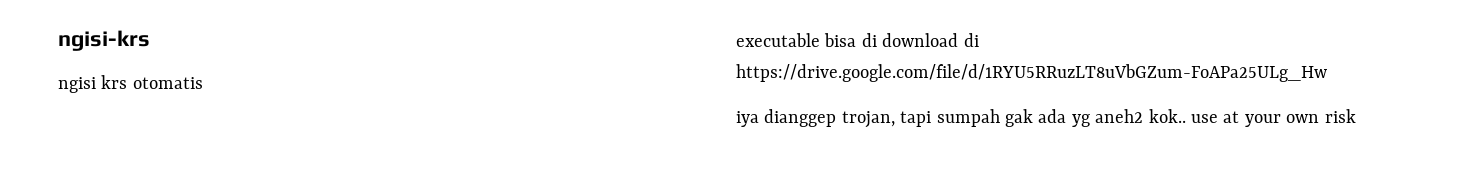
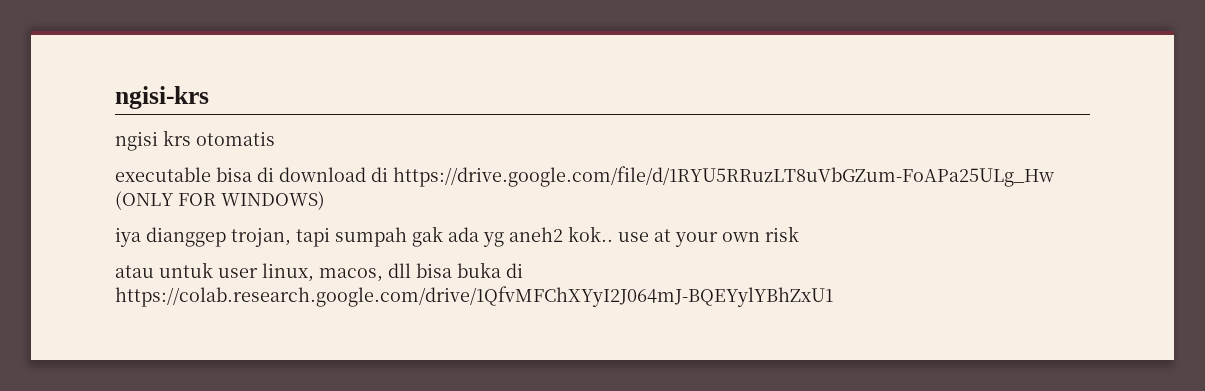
(1327, 73) none -> [115,191,325,210] (ONLY FOR WINDOWS)
(1356, 116) none -> [115,262,523,282] [115,286,833,307] // atau untuk user linux, macos, dll bisa buka di https://colab.research.google.com/drive/1QfvMFChXYyI2J064mJ-BQEYylYBhZxU1

